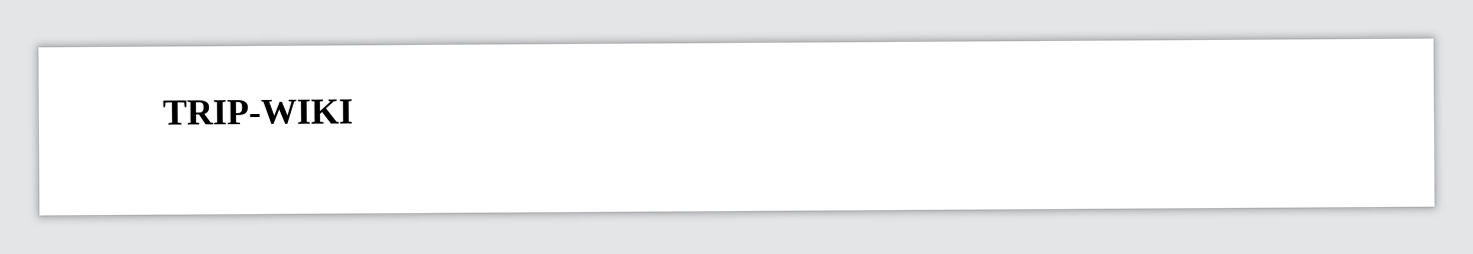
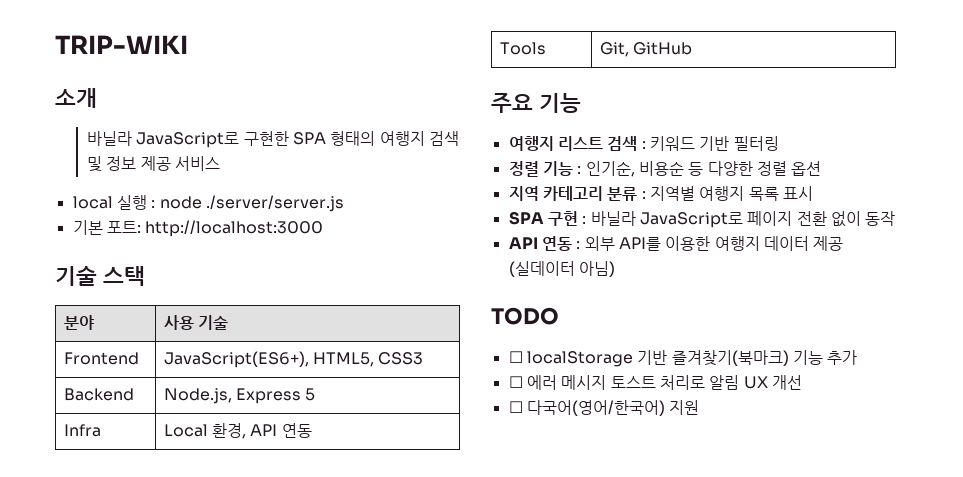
(353, 112) none -> [55,88,97,108] [86,131,459,148] [86,156,220,172] [72,195,344,212] [72,220,324,237] [55,266,145,286] [63,315,94,330] [163,315,229,330] [63,352,139,365] [163,351,424,368] [63,388,134,401] [163,388,316,404] [63,424,101,437] [163,423,312,439] [499,42,546,55] [599,42,693,57] [491,93,581,113] [508,136,779,151] [508,161,822,177] [508,186,813,201] [508,211,896,228] [508,236,844,251] [508,261,615,277] [491,307,559,325] [508,350,858,367] [508,375,802,390] [508,400,700,416] // 소개 // 바닐라 JavaScript로 구현한 SPA 형태의 여행지 검색 및 정보 제공 서비스 // local 실행 : node ./server/server.js // 기본 포트: http://localhost:3000 // 기술 스택 // 분야 | 사용 기술 // Frontend | JavaScript(ES6+), HTML5, CSS3 // Backend | Node.js, Express 5 // Infra | Local 환경, API 연동 // Tools | Git, GitHub // 주요 기능 // 여행지 리스트 검색 : 키워드 기반 필터링 // 정렬 기능 : 인기순, 비용순 등 다양한 정렬 옵션 // 지역 카테고리 분류 : 지역별 여행지 목록 표시 // SPA 구현 : 바닐라 JavaScript로 페이지 전환 없이 동작 // API 연동 : 외부 API를 이용한 여행지 데이터 제공 (실데이터 아님) // TODO // ☐ localStorage 기반 즐겨찾기(북마크) 기능 추가 // ☐ 에러 메시지 토스트 처리로 알림 UX 개선 // ☐ 다국어(영어/한국어) 지원

